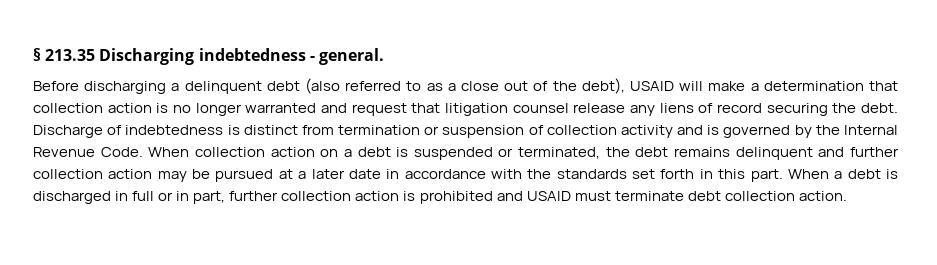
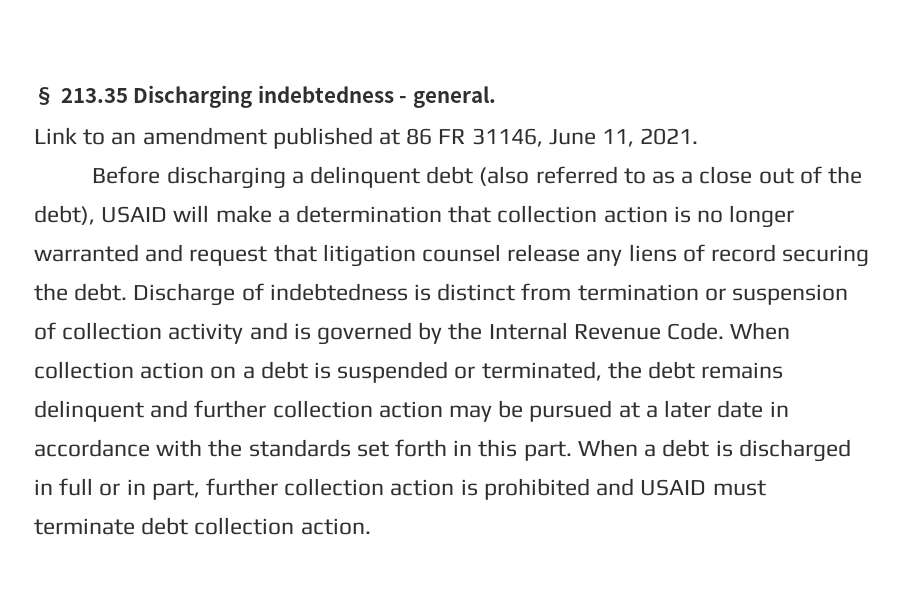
(384, 56) none -> [34,127,699,149] // Link to an amendment published at 86 FR 31146, June 11, 2021.

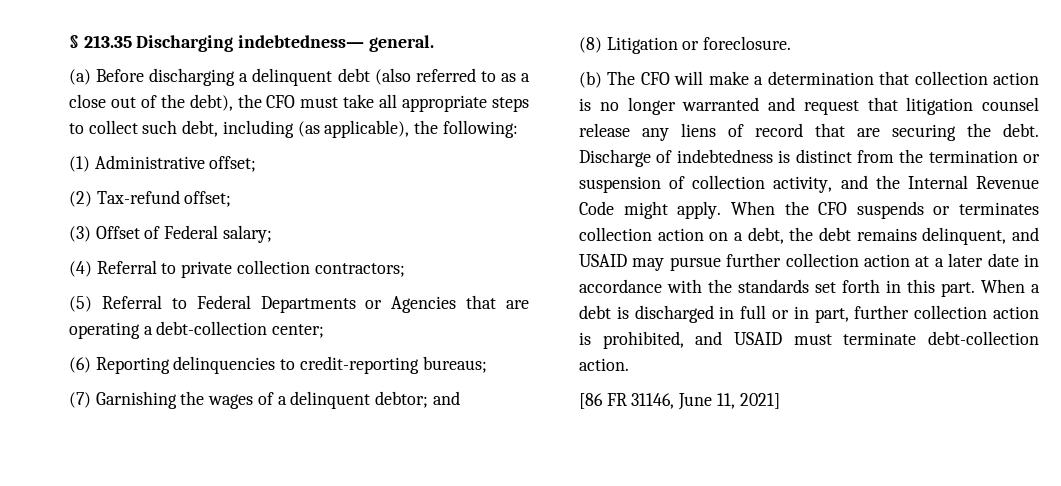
[257,85,408,103] indebtedness - -> [238,35,365,48] indebtedness—
[34,127,699,149] Link to an amendment published at 86 FR 31146, June 11, 2021. // -> [69,69,91,85] (a)
[101,206,168,223] USAID -> [237,94,530,112] [69,120,518,138] [69,155,257,172] [69,190,232,207] [69,225,272,243] [69,260,405,278] [69,295,529,313] [69,321,325,339] [69,356,487,374] [69,391,460,409] [579,36,792,54] [579,71,670,88] the CFO must take all appropriate steps to collect such debt, including (as applicable), the following: // (1) Administrative offset; // (2) Tax-refund offset; // (3) Offset of Federal salary; // (4) Referral to private collection contractors; // (5) Referral to Federal Departments or Agencies that are operating a debt-collection center; // (6) Reporting delinquencies to credit-reporting bureaus; // (7) Garnishing the wages of a delinquent debtor; and // (8) Litigation or foreclosure. // (b) The CFO
(777, 253) none -> [815,123,880,137] that are
(572, 292) none -> [899,149,924,163] the
[168,322,791,345] [34,361,784,383] [34,400,613,422] activity and is governed by the Internal Revenue Code. When collection action on a debt is suspended or terminated, the debt remains delinquent and further collection action may be pursued -> [773,175,1039,193] [579,201,1039,219] [579,227,1039,245] [579,253,910,271] activity, and the Internal Revenue Code might apply. When the CFO suspends or terminates collection action on a debt, the debt remains delinquent, and USAID may pursue further collection action
[483,478,590,500] prohibited -> [602,331,684,349] prohibited,
[141,517,295,535] debt collection -> [928,331,1039,345] debt-collection
(371, 526) none -> [579,393,780,410] // [86 FR 31146, June 11, 2021]

